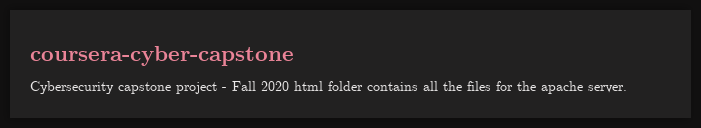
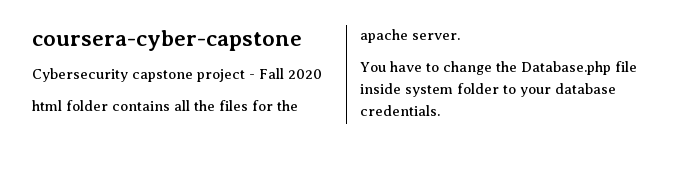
(289, 86) none -> (322, 74) //
(627, 89) none -> [360,61,637,75] [360,83,616,97] [360,105,440,116] // You have to change the Database.php file inside system folder to your database credentials.

